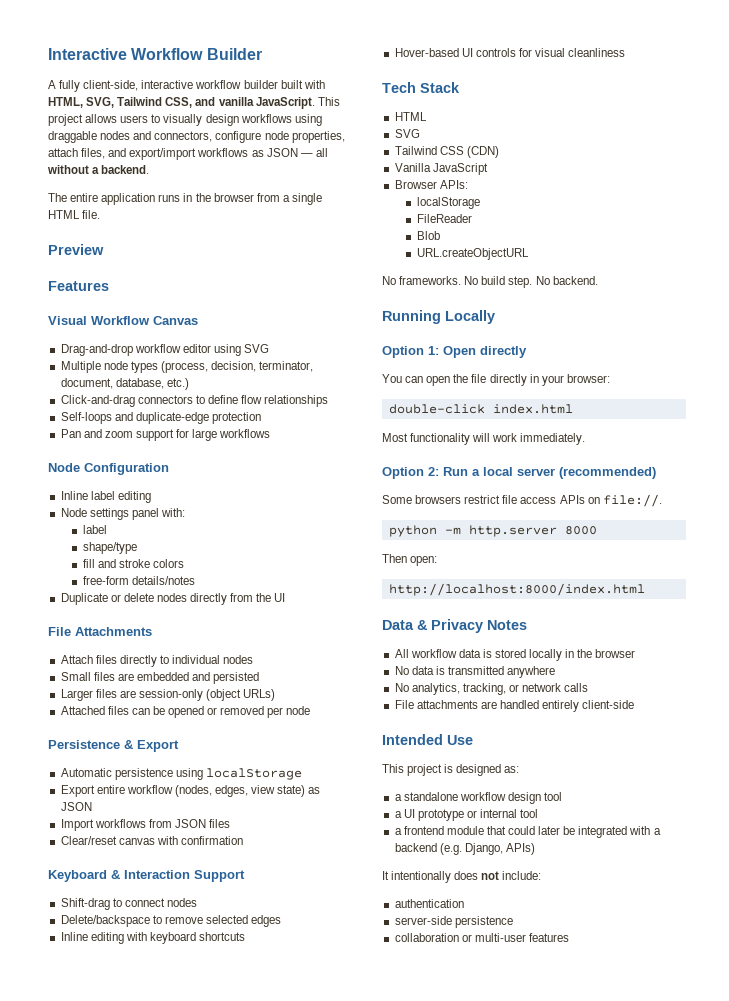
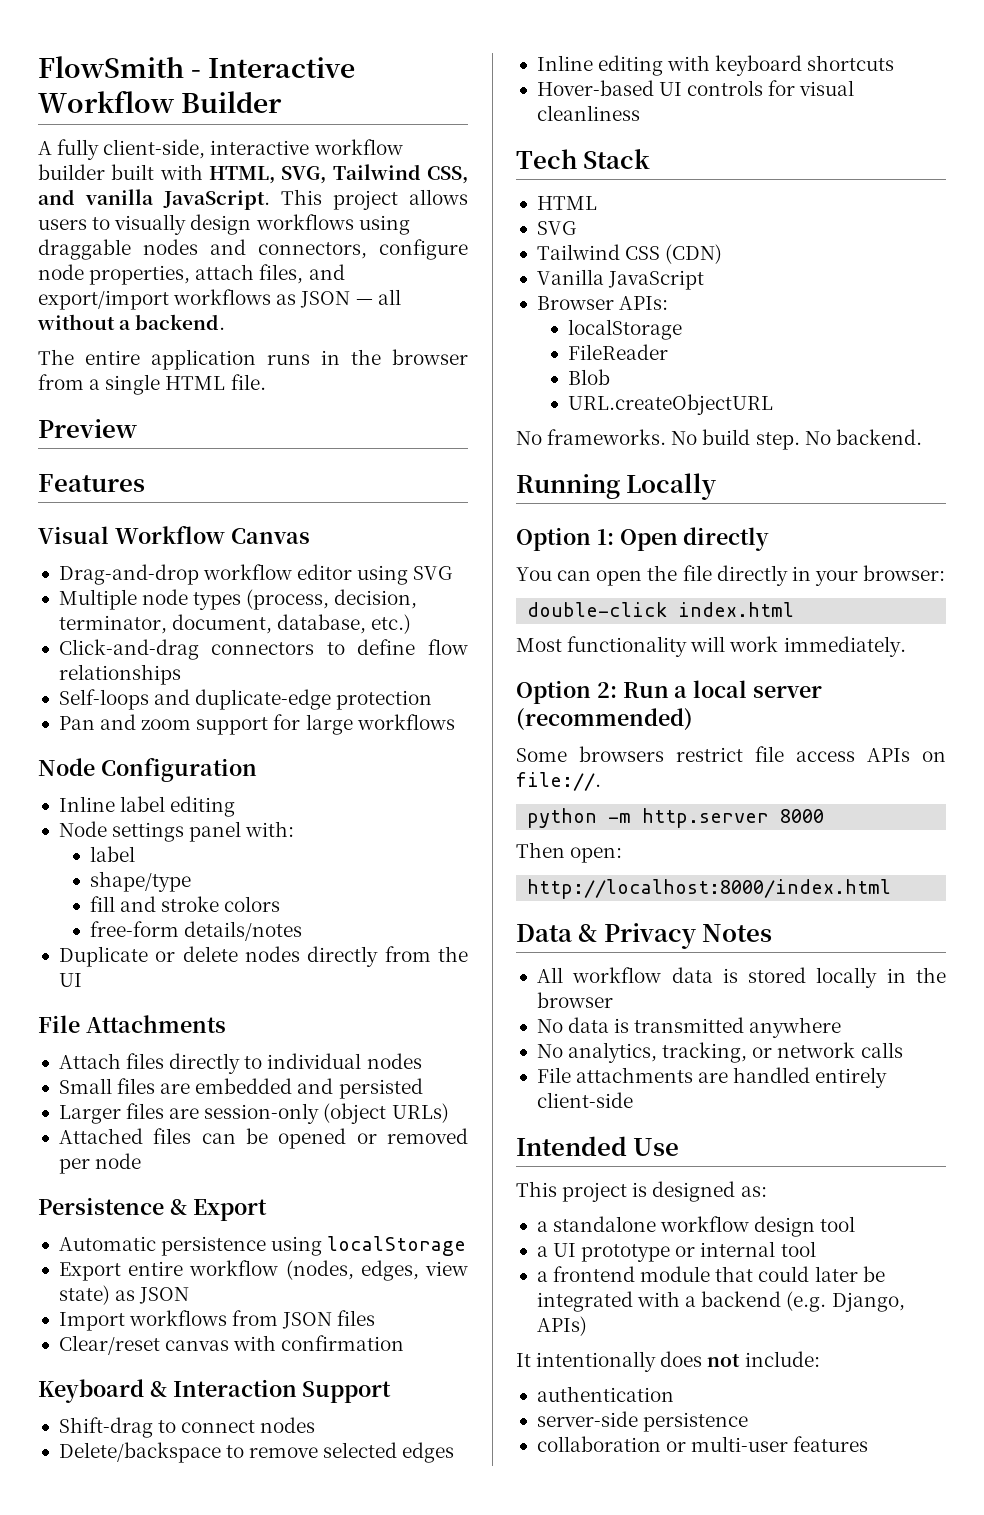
(48, 54) none -> [38,56,202,78] FlowSmith -

